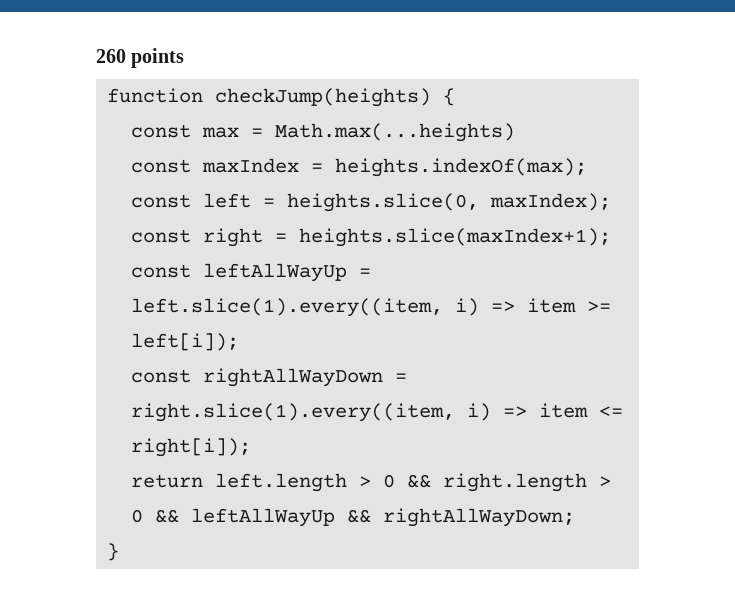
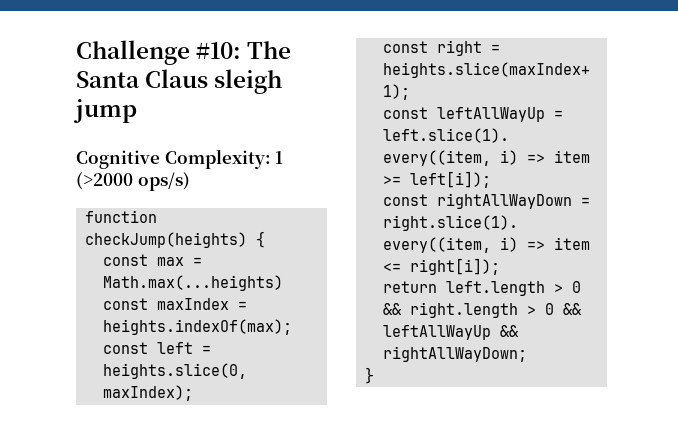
[96,48,185,68] 260 points -> [76,40,292,65] [76,69,283,94] [73,99,137,123] [76,149,284,169] [76,172,190,191] Challenge #10: The Santa Claus sleigh jump // Cognitive Complexity: 1 (>2000 ops/s)

